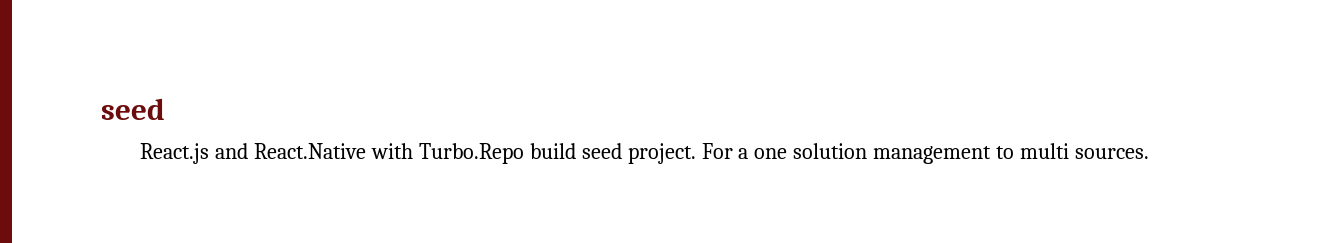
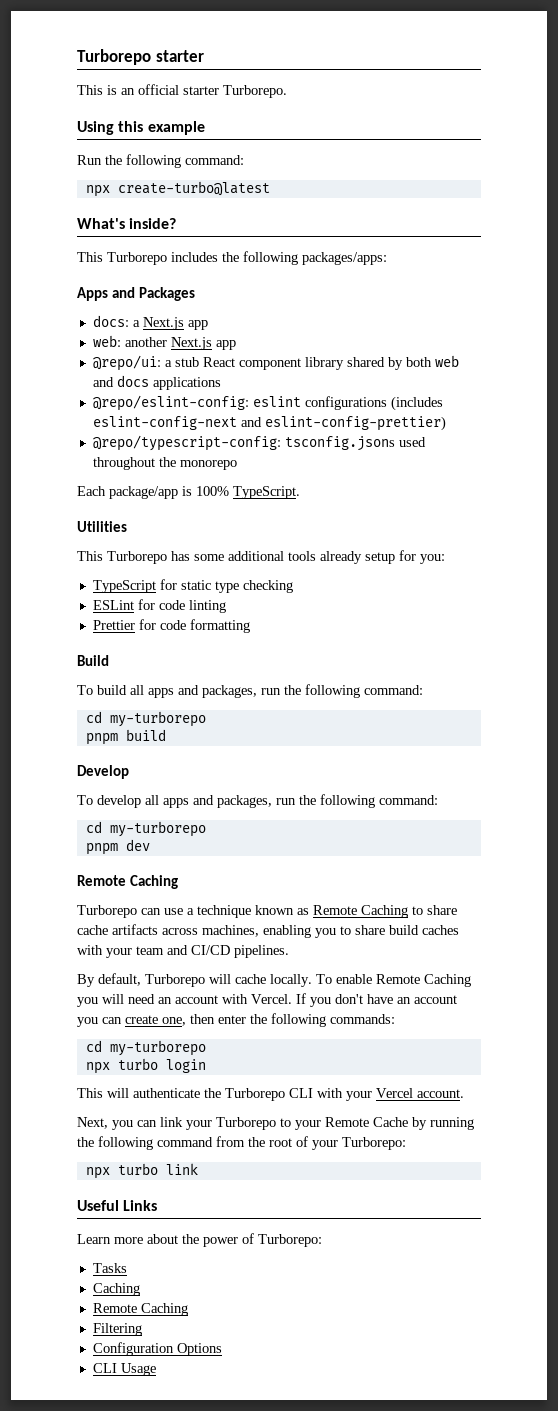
[101,98,165,120] [139,143,1150,164] seed // React.js and React.Native with Turbo.Repo build seed project. For a one solution management to multi sources. -> [77,49,204,65] [77,84,287,98] [77,121,205,135] [77,154,244,168] [85,181,270,197] [77,218,177,229] [77,251,387,265] [77,287,196,301] [92,315,208,330] [92,335,236,350] [92,355,459,371] [92,375,221,390] [92,395,443,411] [92,416,446,431] [92,435,426,451] [92,457,237,470] [77,486,300,499] [77,521,127,532] [77,550,445,564] [92,579,293,593] [92,599,226,613] [92,619,250,633] [77,655,109,666] [77,684,423,698] [85,711,206,727] [85,729,166,745] [77,765,129,779] [77,794,438,808] [85,821,206,837] [85,839,150,855] [77,875,179,889] [77,905,457,918] [77,924,459,938] [77,945,289,958] [77,973,471,987] [77,993,457,1007] [77,1013,395,1027] [85,1040,206,1056] [85,1058,206,1074] [77,1088,464,1101] [77,1117,474,1130] [77,1136,406,1150] [85,1163,198,1179] [77,1200,158,1211] [77,1233,322,1247] [92,1263,127,1273] [92,1283,140,1296] [92,1303,188,1316] [92,1323,142,1336] [92,1342,222,1356] [92,1363,156,1376] Turborepo starter // This is an official starter Turborepo. // Using this example // Run the following command: // npx create-turbo@latest // What's inside? // This Turborepo includes the following packages/apps: // Apps and Packages // docs: a Next.js app // web: another Next.js app // @repo/ui: a stub React component library shared by both web and docs applications // @repo/eslint-config: eslint configurations (includes eslint-config-next and eslint-config-prettier) // @repo/typescript-config: tsconfig.jsons used throughout the monorepo // Each package/app is 100% TypeScript. // Utilities // This Turborepo has some additional tools already setup for you: // TypeScript for static type checking // ESLint for code linting // Prettier for code formatting // Build // To build all apps and packages, run the following command: // cd my-turborepo // pnpm build // Develop // To develop all apps and packages, run the following command: // cd my-turborepo // pnpm dev // Remote Caching // Turborepo can use a technique known as Remote Caching to share cache artifacts across machines, enabling you to share build caches with your team and CI/CD pipelines. // By default, Turborepo will cache locally. To enable Remote Caching you will need an account with Vercel. If you don't have an account you can create one, then enter the following commands: // cd my-turborepo // npx turbo login // This will authenticate the Turborepo CLI with your Vercel account. // Next, you can link your Turborepo to your Remote Cache by running the following command from the root of your Turborepo: // npx turbo link // Useful Links // Learn more about the power of Turborepo: // Tasks // Caching // Remote Caching // Filtering // Configuration Options // CLI Usage

